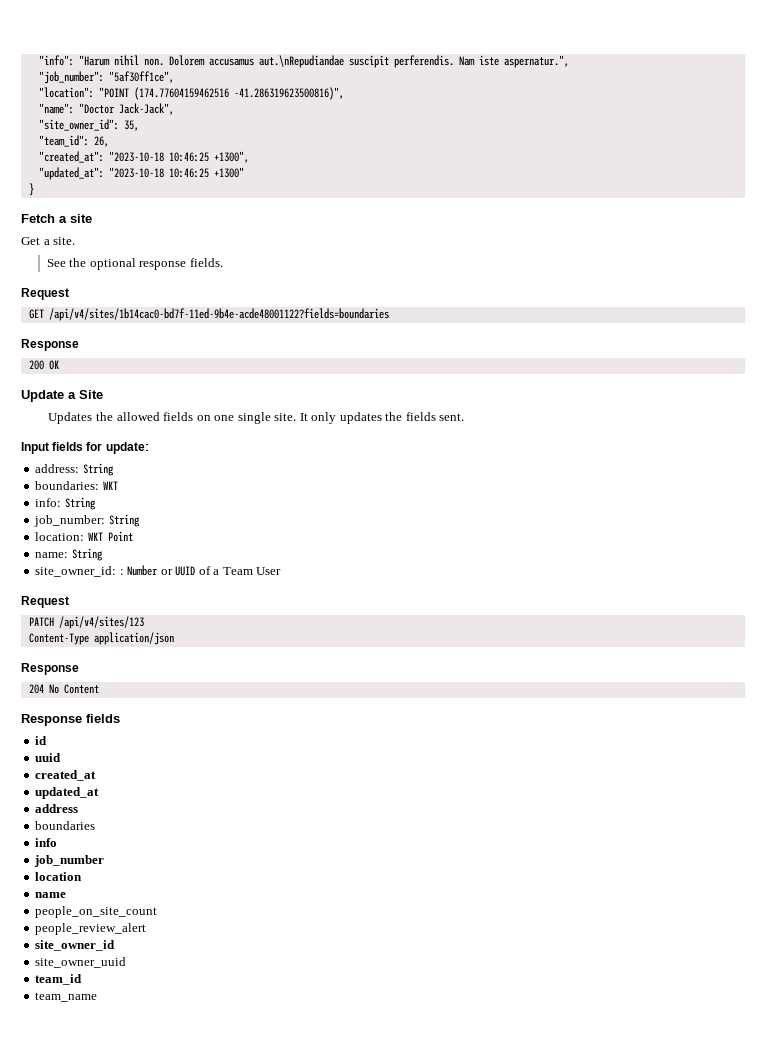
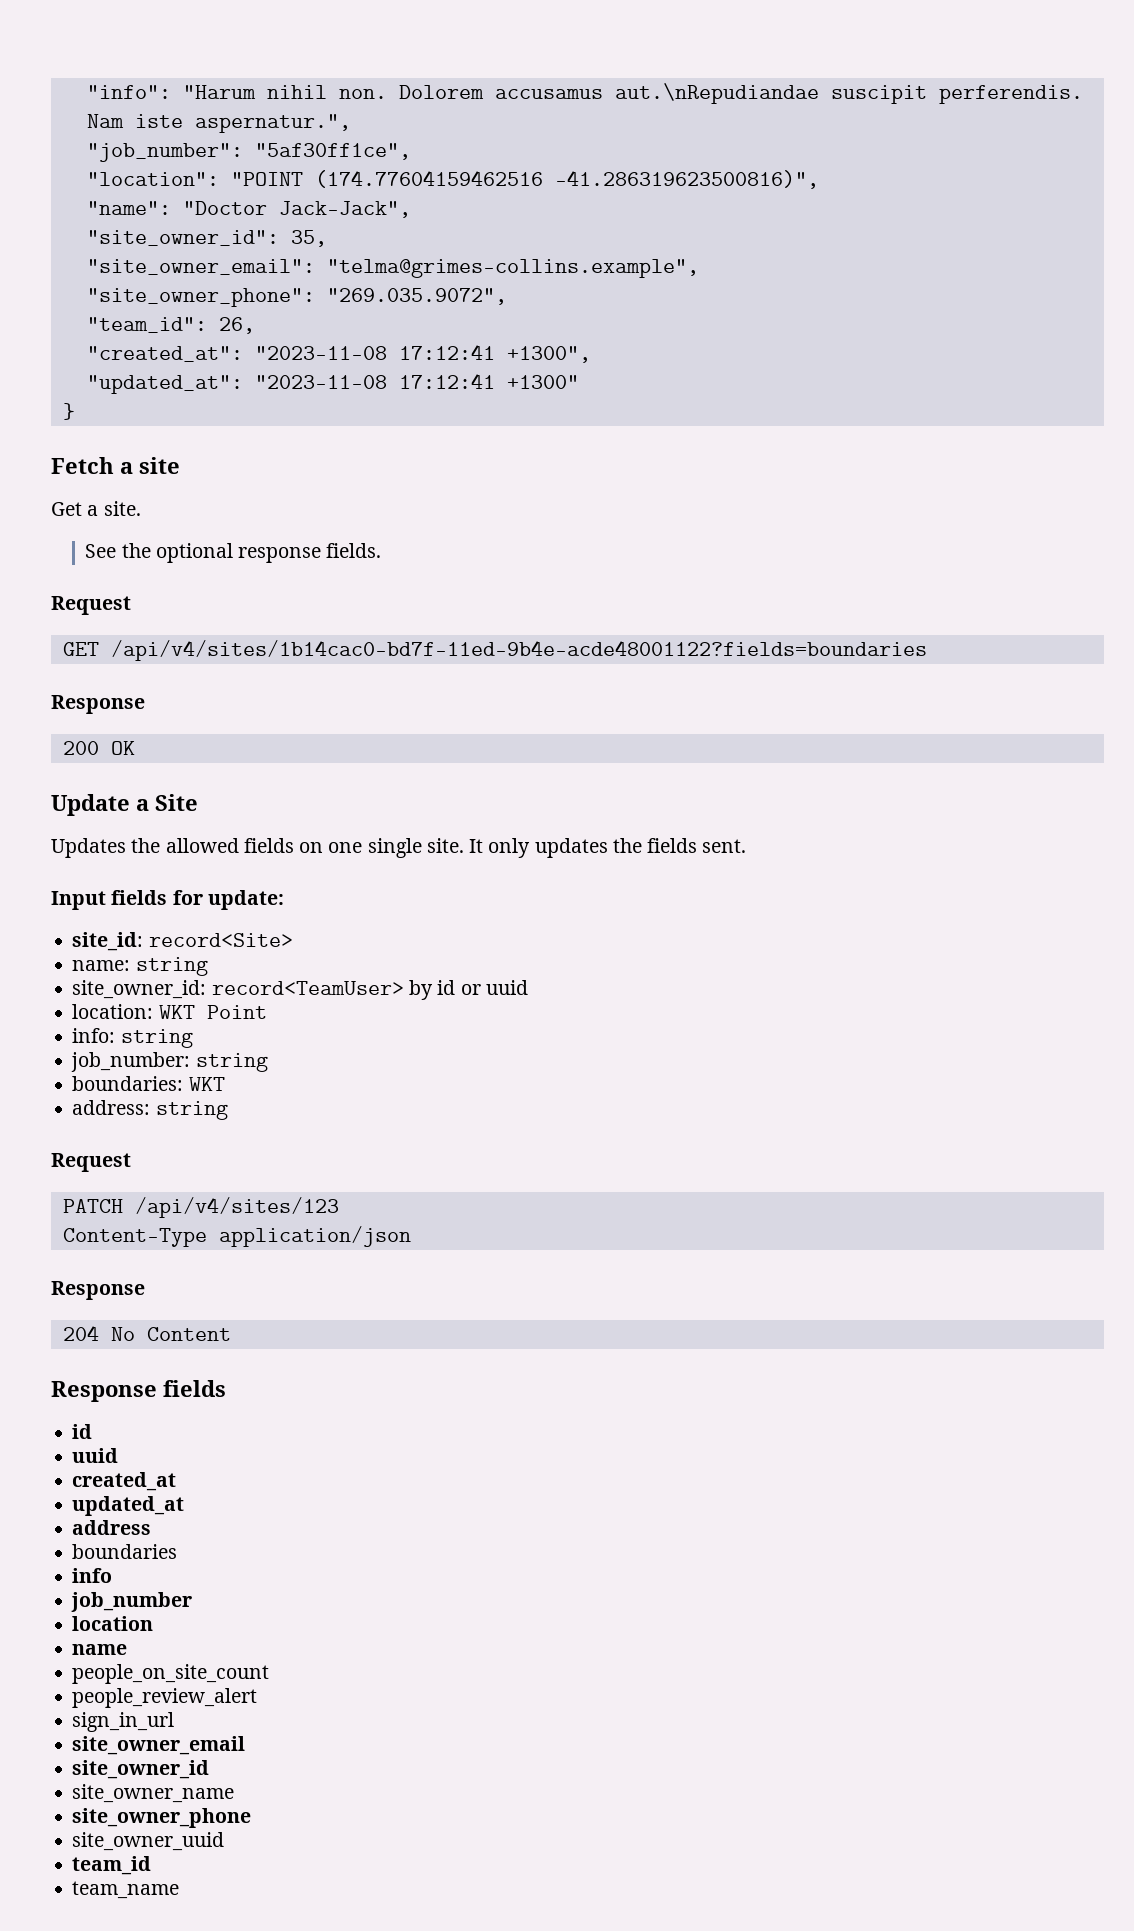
(139, 125) none -> [86,259,699,278] [86,288,507,307] // "site_owner_email": "telma@grimes-collins.example", // "site_owner_phone": "269.035.9072",
[108,151,209,162] "2023-10-18 10:46:25 -> [254,344,495,360] "2023-11-08 17:12:41
[108,167,209,178] "2023-10-18 10:46:25 -> [254,373,495,389] "2023-11-08 17:12:41
[35,463,114,476] [35,481,118,490] [35,497,96,510] [34,514,140,527] [35,531,133,542] [35,548,103,561] [35,565,282,577] address: String // boundaries: WKT // info: String // job_number: String // location: WKT Point // name: String // site_owner_id: : Number or UUID of a Team User -> [72,932,293,951] [72,957,208,976] [72,980,528,1000] [72,1004,267,1019] [72,1028,193,1048] [71,1052,268,1072] [72,1076,225,1091] [72,1100,228,1120] site_id: record<Site> // name: string // site_owner_id: record<TeamUser> by id or uuid // location: WKT Point // info: string // job_number: string // boundaries: WKT // address: string
(147, 929) none -> [72,1712,175,1732] [72,1736,246,1755] // sign_in_url // site_owner_email
(116, 945) none -> [72,1784,235,1803] [72,1808,252,1828] // site_owner_name // site_owner_phone

